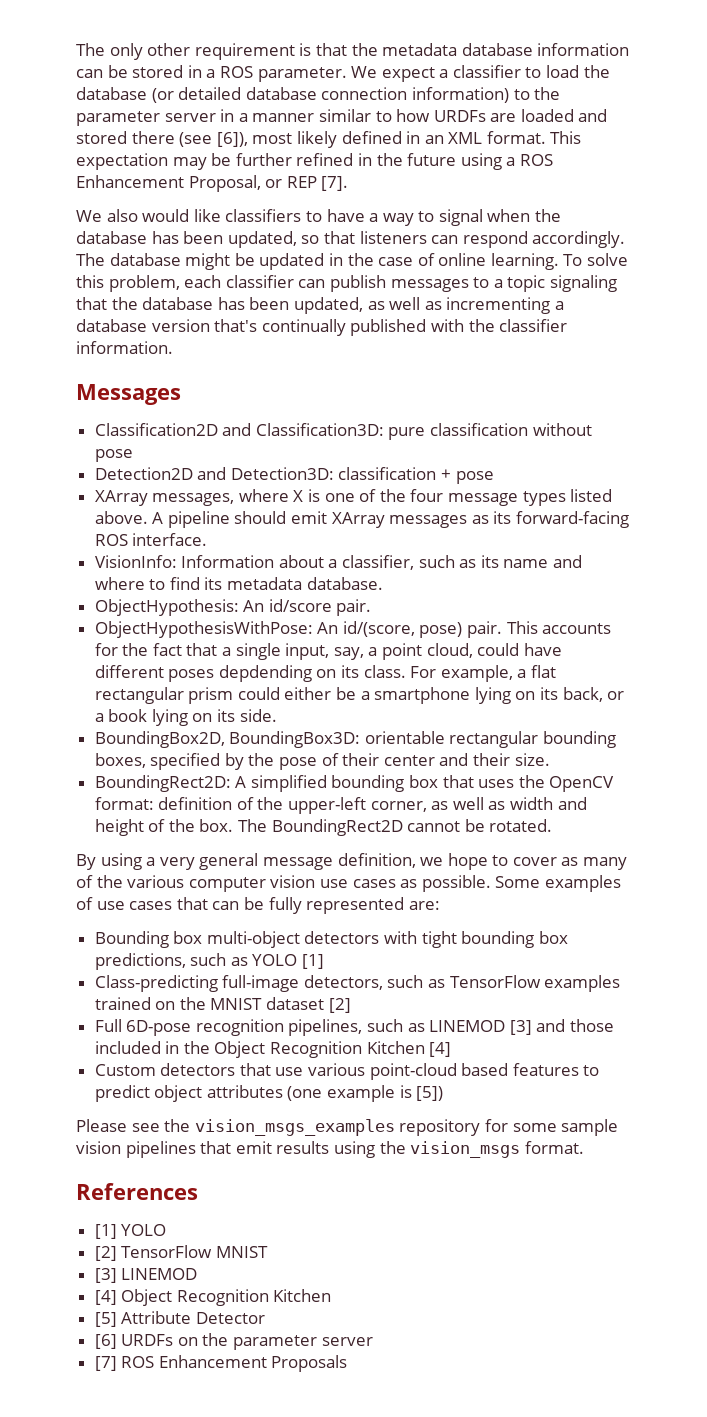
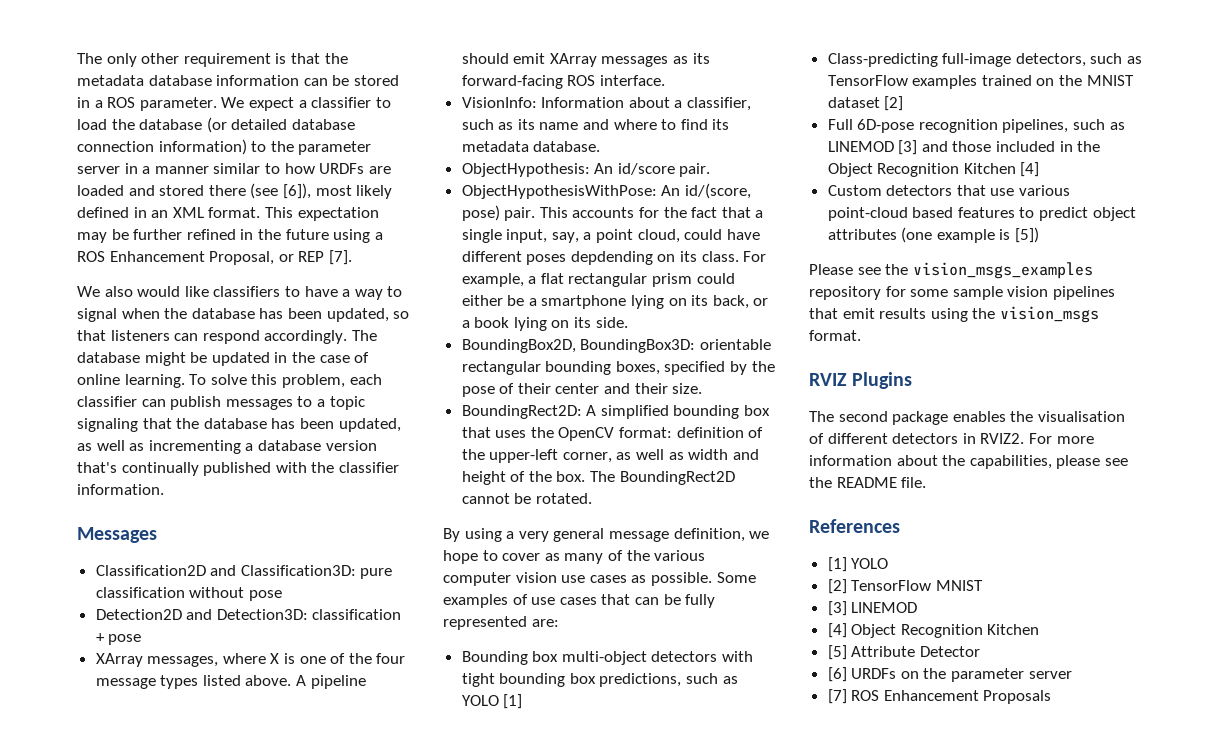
(584, 1147) none -> [809,372,913,389] [809,411,1125,425] [809,433,1094,444] [809,455,1128,469] [809,477,927,488] // RVIZ Plugins // The second package enables the visualisation of different detectors in RVIZ2. For more information about the capabilities, please see the README file.

